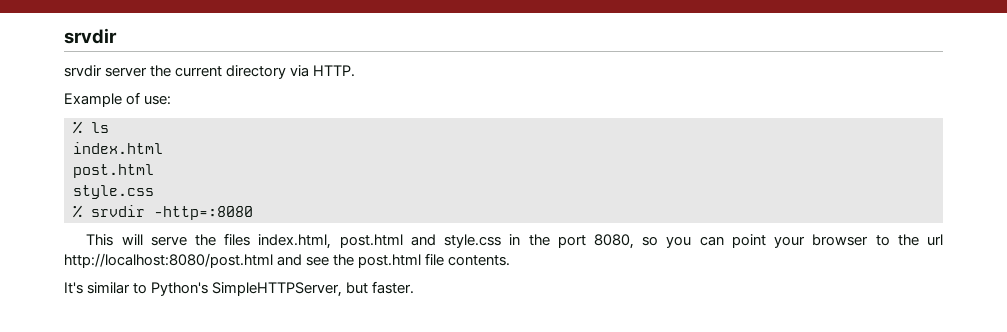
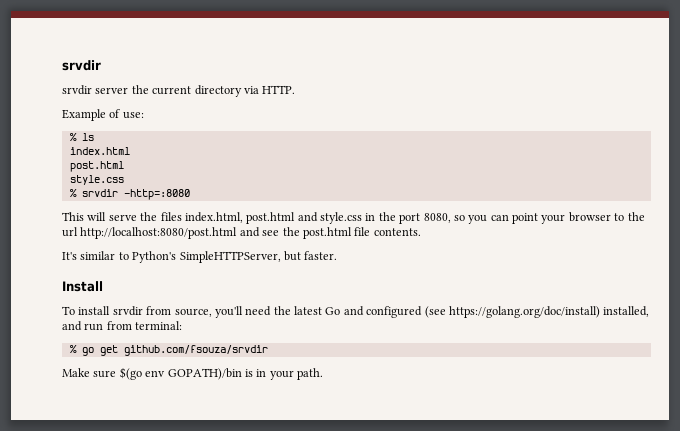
(415, 287) none -> [62,281,103,292] [62,306,650,318] [62,321,183,331] [69,345,268,356] [62,367,323,380] // Install // To install srvdir from source, you'll need the latest Go and configured (see https://golang.org/doc/install) installed, and run from terminal: // % go get github.com/fsouza/srvdir // Make sure $(go env GOPATH)/bin is in your path.

